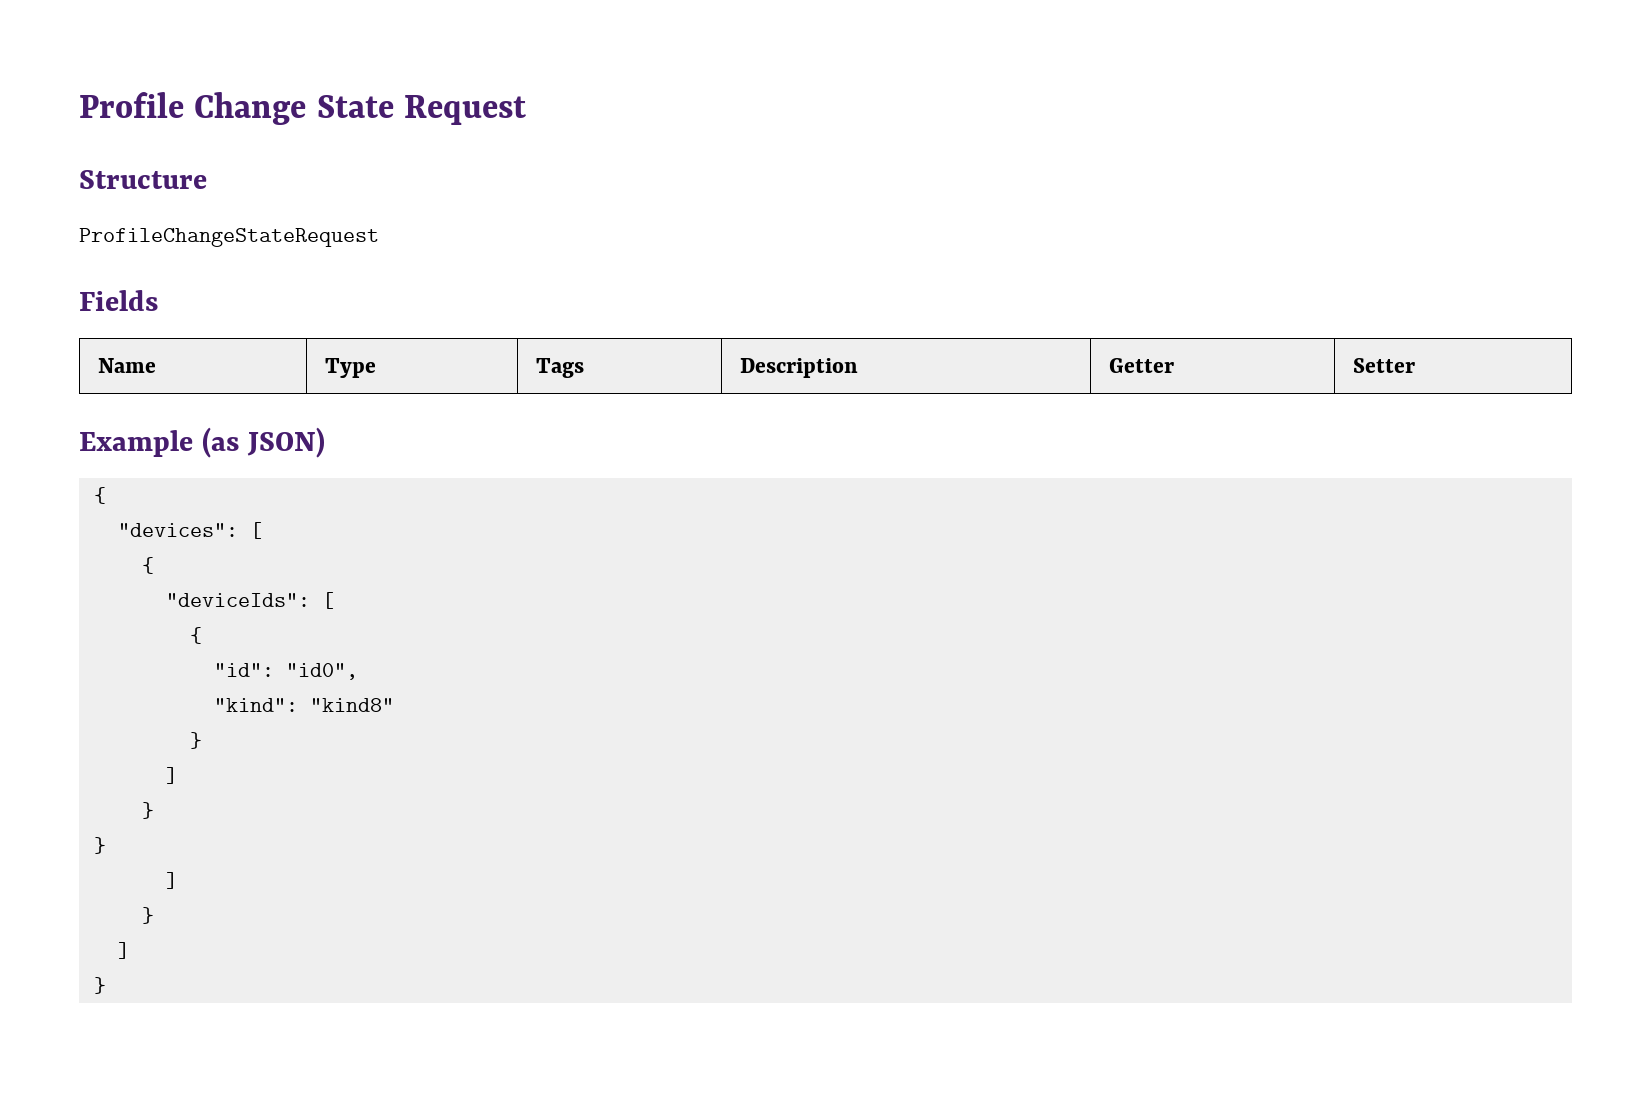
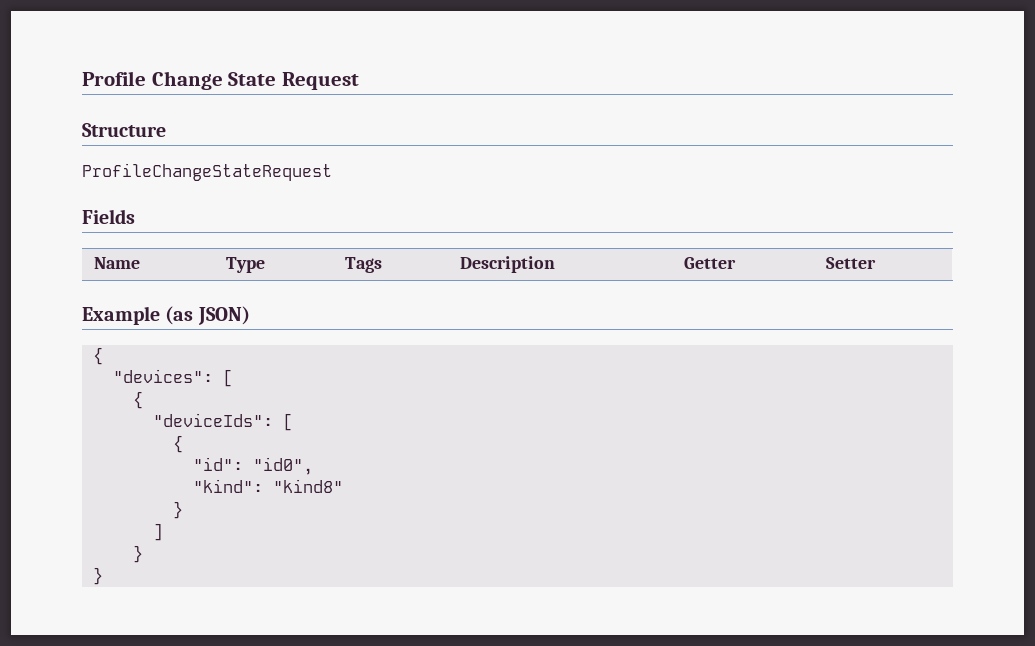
[165,872,178,889] [141,907,154,924] [117,942,130,959] [93,977,106,994] // ] // } // ] // } -> (103, 576) none

